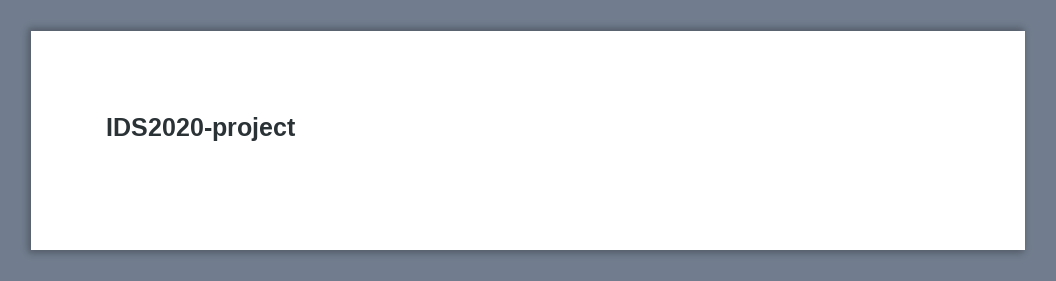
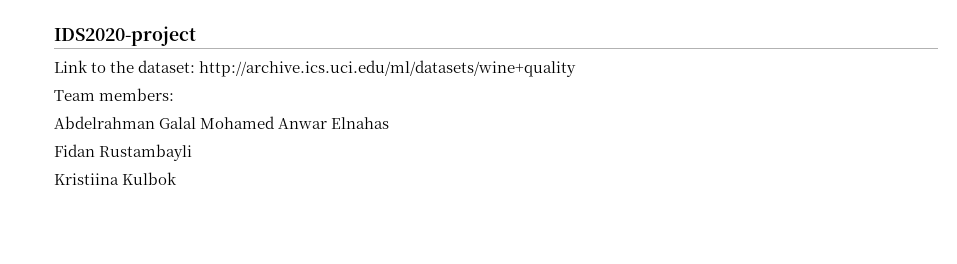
(296, 129) none -> [54,60,577,77] [54,88,175,101] [54,116,390,129] [54,144,193,161] [54,172,178,185] // Link to the dataset: http://archive.ics.uci.edu/ml/datasets/wine+quality // Team members: // Abdelrahman Galal Mohamed Anwar Elnahas // Fidan Rustambayli // Kristiina Kulbok

